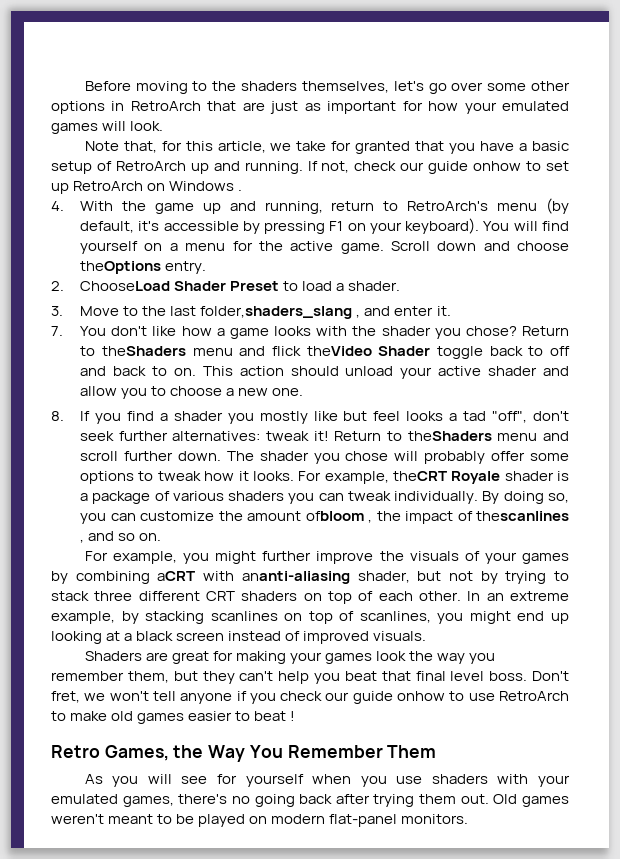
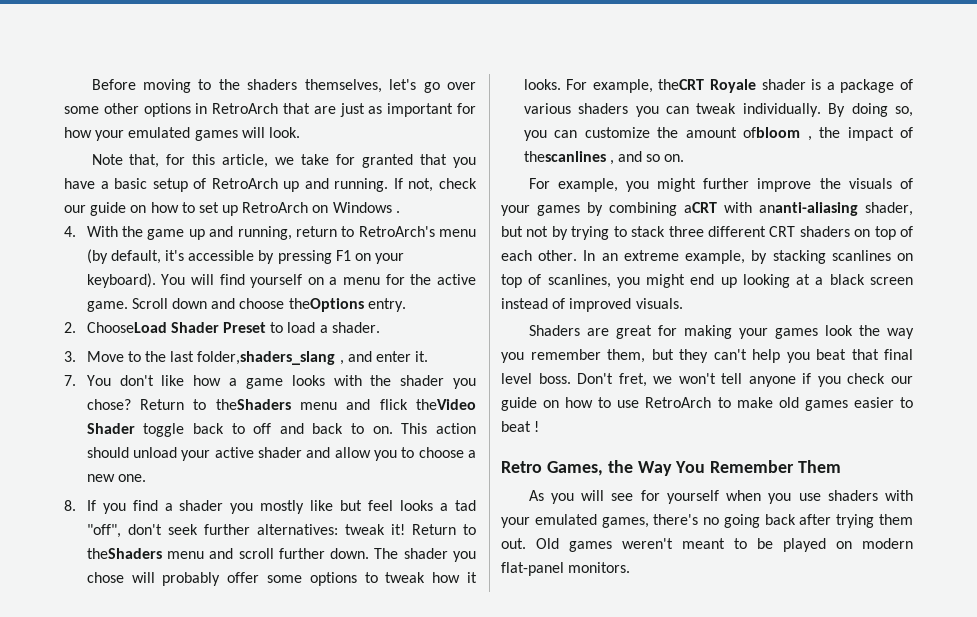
[473,161,522,171] onhow -> [130,202,179,213] on how
[397,691,446,701] onhow -> [543,397,594,408] on how

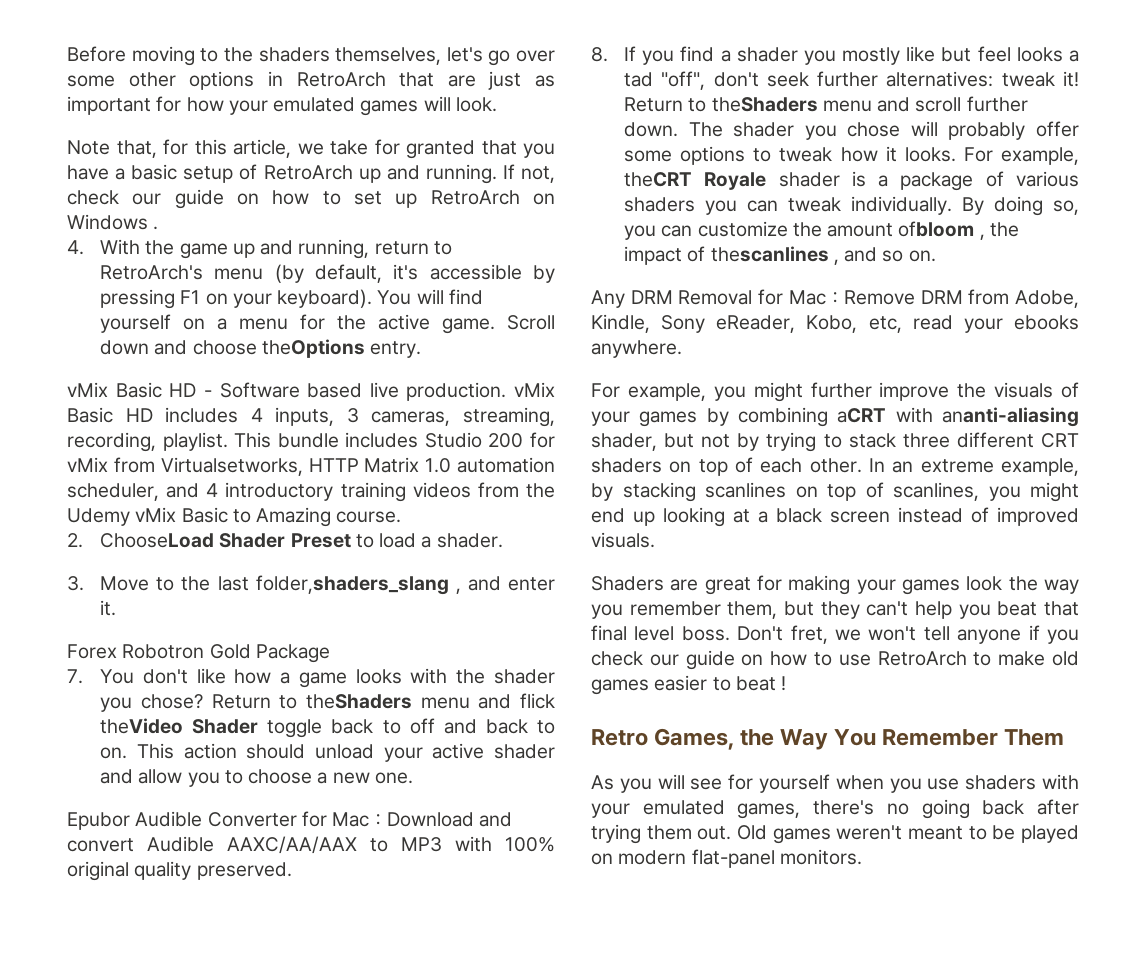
(406, 305) none -> [67,382,555,401] [67,407,555,427] [67,432,555,452] [67,457,555,476] [67,482,556,502] [67,507,402,527] // vMix Basic HD - Software based live production. vMix Basic HD includes 4 inputs, 3 cameras, streaming, recording, playlist. This bundle includes Studio 200 for vMix from Virtualsetworks, HTTP Matrix 1.0 automation scheduler, and 4 introductory training videos from the Udemy vMix Basic to Amazing course.
(429, 356) none -> [67,644,330,663] // Forex Robotron Gold Package
(146, 478) none -> [67,811,513,830] [67,836,555,854] [67,861,292,881] // Epubor Audible Converter for Mac：Download and convert Audible AAXC/AA/AAX to MP3 with 100% original quality preserved.
(685, 158) none -> [591,289,1079,308] [591,314,1079,333] [591,340,682,358] // Any DRM Removal for Mac：Remove DRM from Adobe, Kindle, Sony eReader, Kobo, etc, read your ebooks anywhere.

